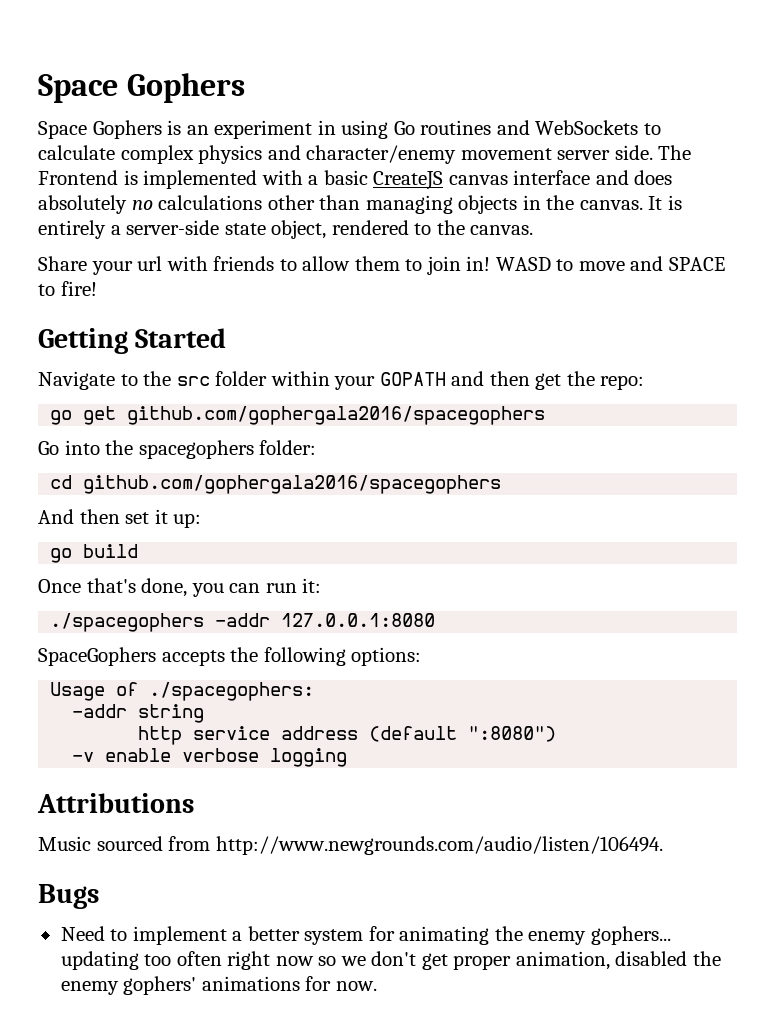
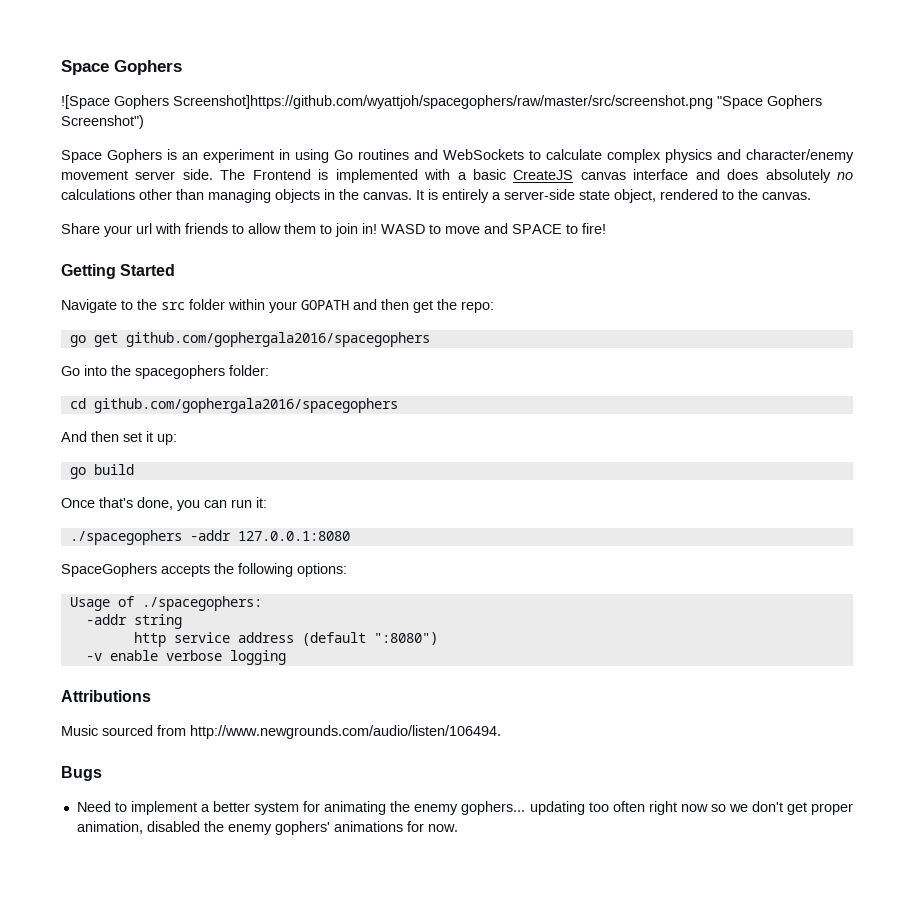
[38,73,245,103] Space Gophers -> [61,60,182,75] [61,95,822,109] [61,115,144,129] Space Gophers // ![Space Gophers Screenshot]https://github.com/wyattjoh/spacegophers/raw/master/src/screenshot.png "Space Gophers Screenshot")

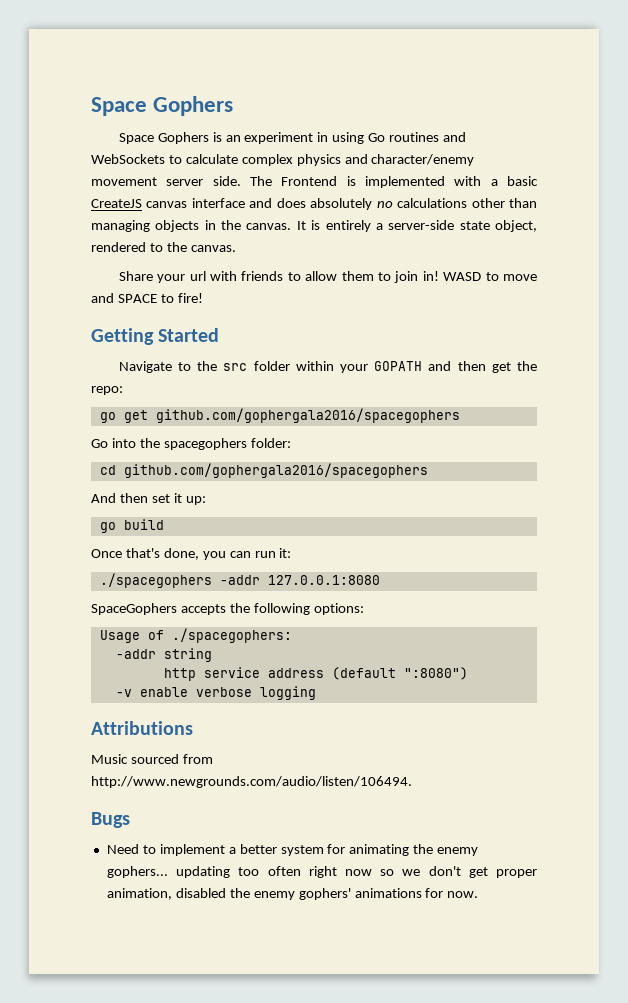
[61,60,182,75] [61,95,822,109] [61,115,144,129] Space Gophers // ![Space Gophers Screenshot]https://github.com/wyattjoh/spacegophers/raw/master/src/screenshot.png "Space Gophers Screenshot") -> [91,96,234,116] Space Gophers

